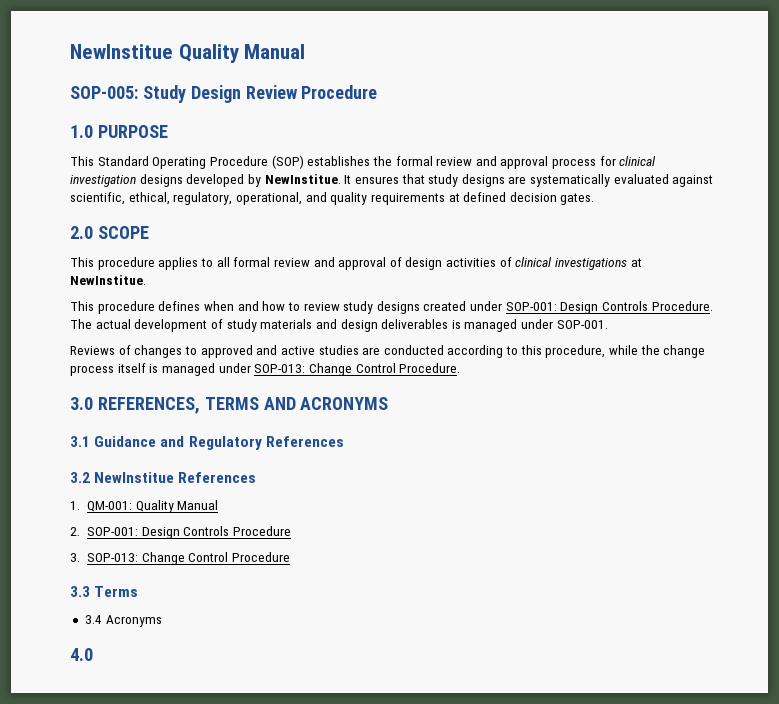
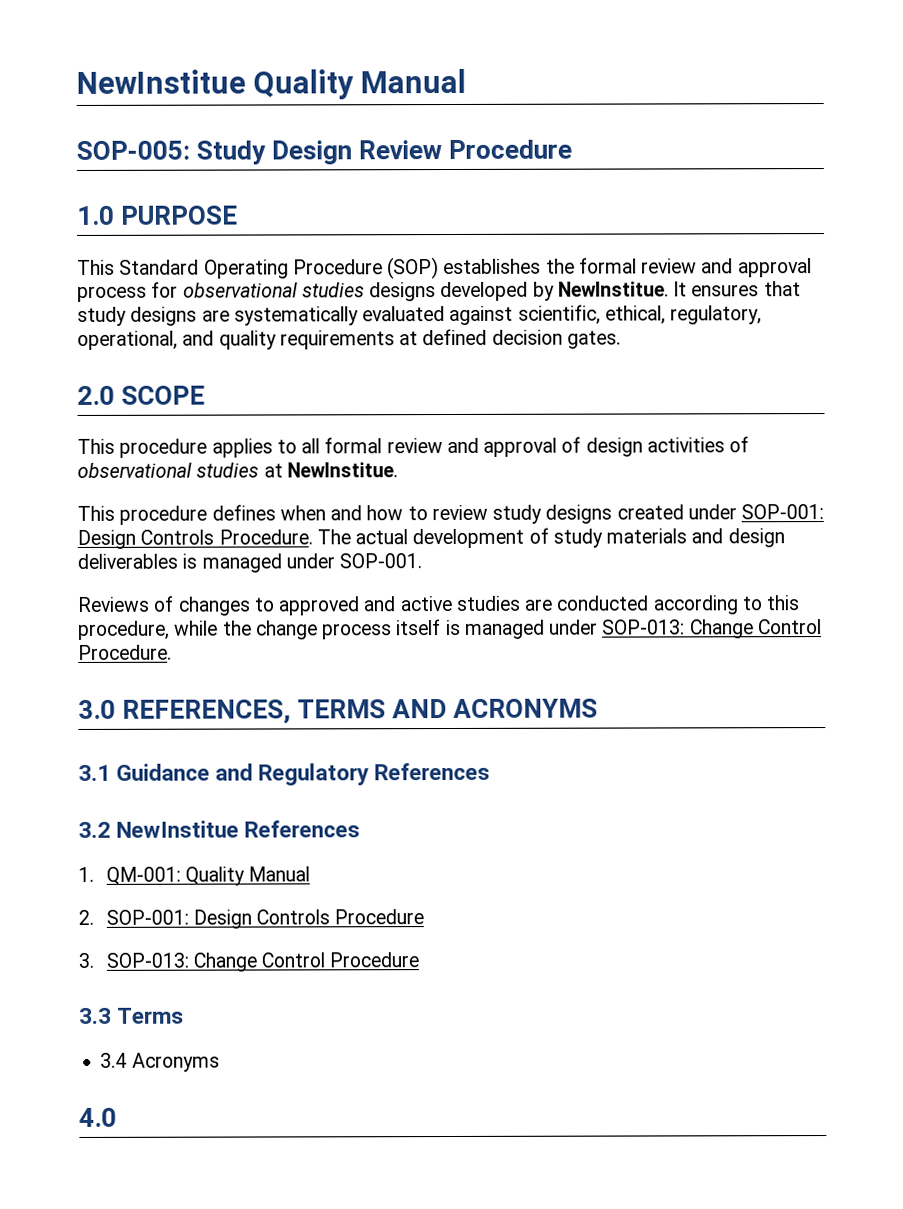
[619,156,657,166] [70,175,136,187] clinical investigation -> [182,282,365,298] observational studies
[515,257,628,270] clinical investigations -> [77,462,260,478] observational studies

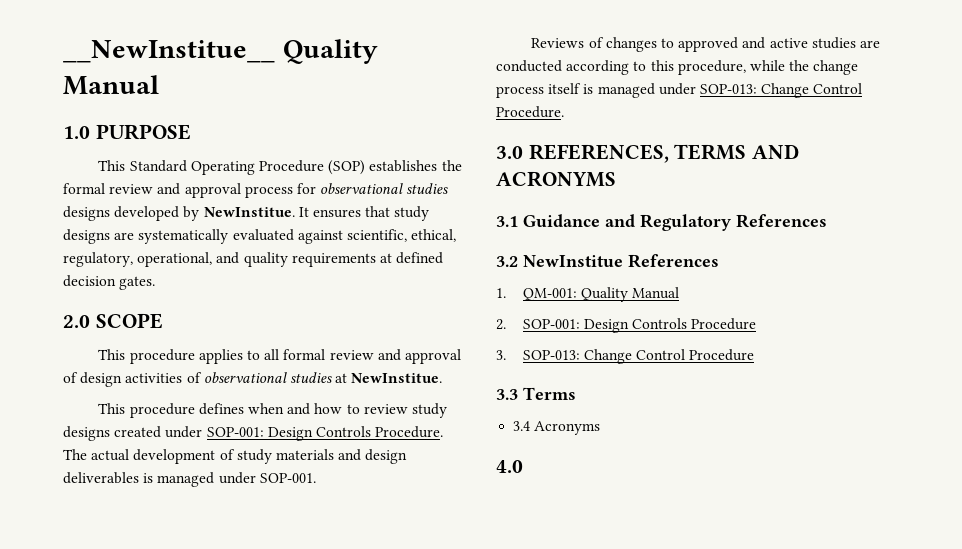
[76,68,467,100] [76,139,573,165] NewInstitue Quality Manual // SOP-005: Study Design Review Procedure -> [63,39,378,64] [63,75,159,95] __NewInstitue__ Quality Manual

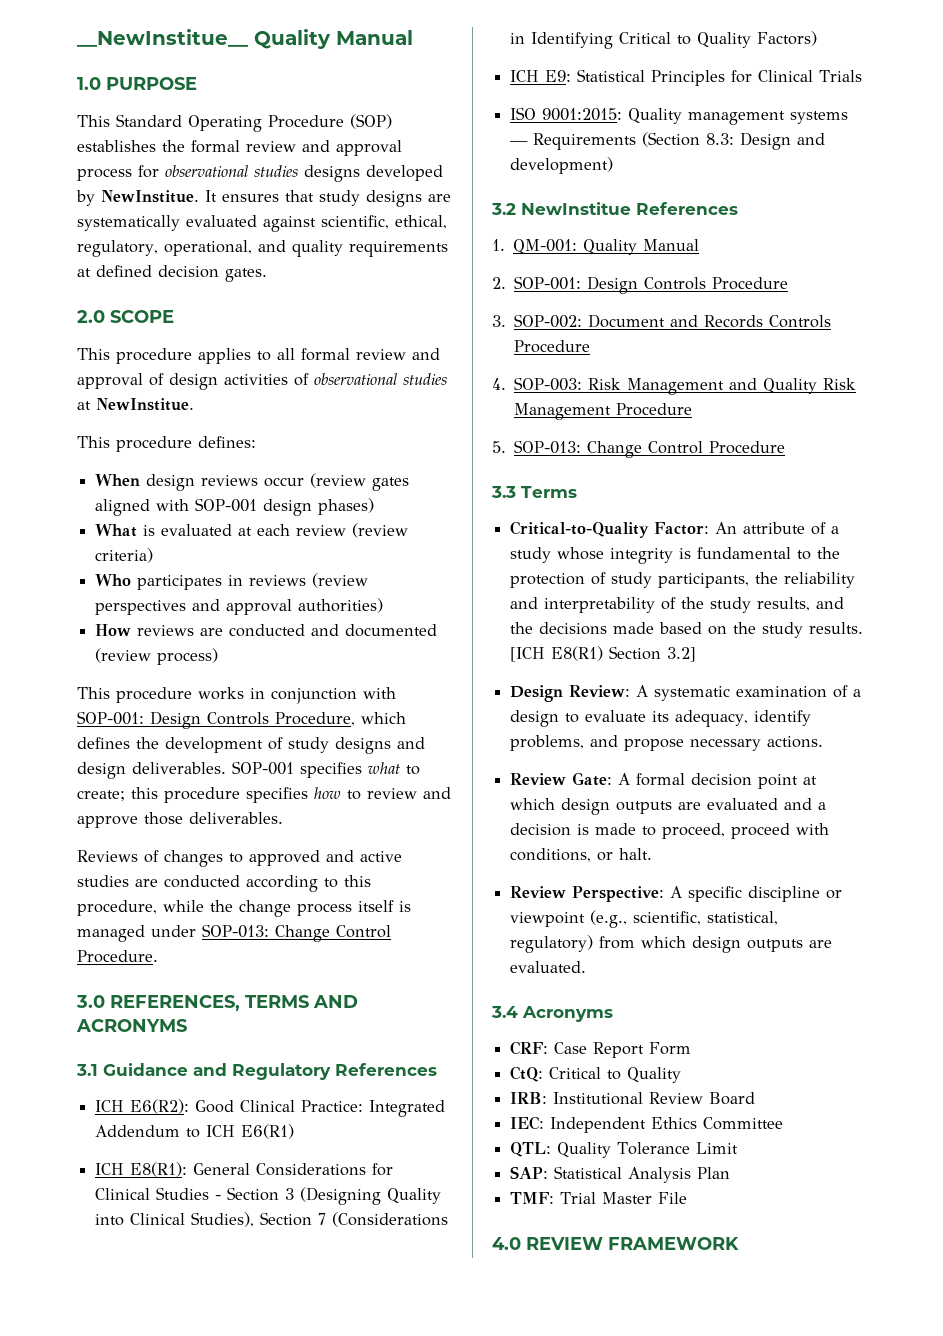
[198,403,447,418] [63,426,444,441] [63,449,408,464] [63,472,316,487] defines when and how to review study designs created under SOP-001: Design Controls Procedure. The actual development of study materials and design deliverables is managed under SOP-001. -> [198,436,256,448] [95,473,410,491] [95,498,375,516] [95,523,409,538] [95,548,154,563] [95,573,369,590] [95,598,384,615] [95,624,438,637] [95,648,219,665] [77,687,396,704] [77,711,406,729] [77,737,425,754] [77,761,420,779] [77,787,451,803] [77,812,283,828] defines: // When design reviews occur (review gates aligned with SOP-001 design phases) // What is evaluated at each review (review criteria) // Who participates in reviews (review perspectives and approval authorities) // How reviews are conducted and documented (review process) // This procedure works in conjunction with SOP-001: Design Controls Procedure, which defines the development of study designs and design deliverables. SOP-001 specifies what to create; this procedure specifies how to review and approve those deliverables.
(827, 221) none -> [95,1099,446,1117] [95,1124,295,1139] [95,1162,394,1177] [95,1187,442,1205] [95,1212,449,1227] [510,31,818,49] [510,69,863,86] [510,107,849,125] [510,132,826,150] [510,157,614,174] // ICH E6(R2): Good Clinical Practice: Integrated Addendum to ICH E6(R1) // ICH E8(R1): General Considerations for Clinical Studies - Section 3 (Designing Quality into Clinical Studies), Section 7 (Considerations in Identifying Critical to Quality Factors) // ICH E9: Statistical Principles for Clinical Trials // ISO 9001:2015: Quality management systems — Requirements (Section 8.3: Design and development)
(506, 355) none -> [514,314,832,328] [514,340,591,353] [492,377,857,395] [514,403,693,420] [492,441,506,453] SOP-002: Document and Records Controls Procedure // 4. SOP-003: Risk Management and Quality Risk Management Procedure // 5.
[513,421,601,435] 3.4 Acronyms -> [510,521,840,538] [510,547,841,564] [510,572,856,588] [510,597,845,613] [510,622,864,638] [510,646,697,662] [510,685,862,702] [510,710,812,727] [510,735,824,751] [510,772,818,789] [510,798,827,815] [510,823,830,839] [510,848,653,862] [510,886,843,902] [510,910,779,928] [510,935,833,953] [510,961,587,973] [491,1006,613,1022] [510,1041,692,1058] [510,1066,682,1083] [510,1092,756,1105] [510,1116,784,1133] [510,1142,739,1158] [510,1166,731,1183] [510,1192,688,1204] Critical-to-Quality Factor: An attribute of a study whose integrity is fundamental to the protection of study participants, the reliability and interpretability of the study results, and the decisions made based on the study results. [ICH E8(R1) Section 3.2] // Design Review: A systematic examination of a design to evaluate its adequacy, identify problems, and propose necessary actions. // Review Gate: A formal decision point at which design outputs are evaluated and a decision is made to proceed, proceed with conditions, or halt. // Review Perspective: A specific discipline or viewpoint (e.g., scientific, statistical, regulatory) from which design outputs are evaluated. // 3.4 Acronyms // CRF: Case Report Form // CtQ: Critical to Quality // IRB: Institutional Review Board // IEC: Independent Ethics Committee // QTL: Quality Tolerance Limit // SAP: Statistical Analysis Plan // TMF: Trial Master File
(523, 466) none -> [526,1237,739,1250] REVIEW FRAMEWORK

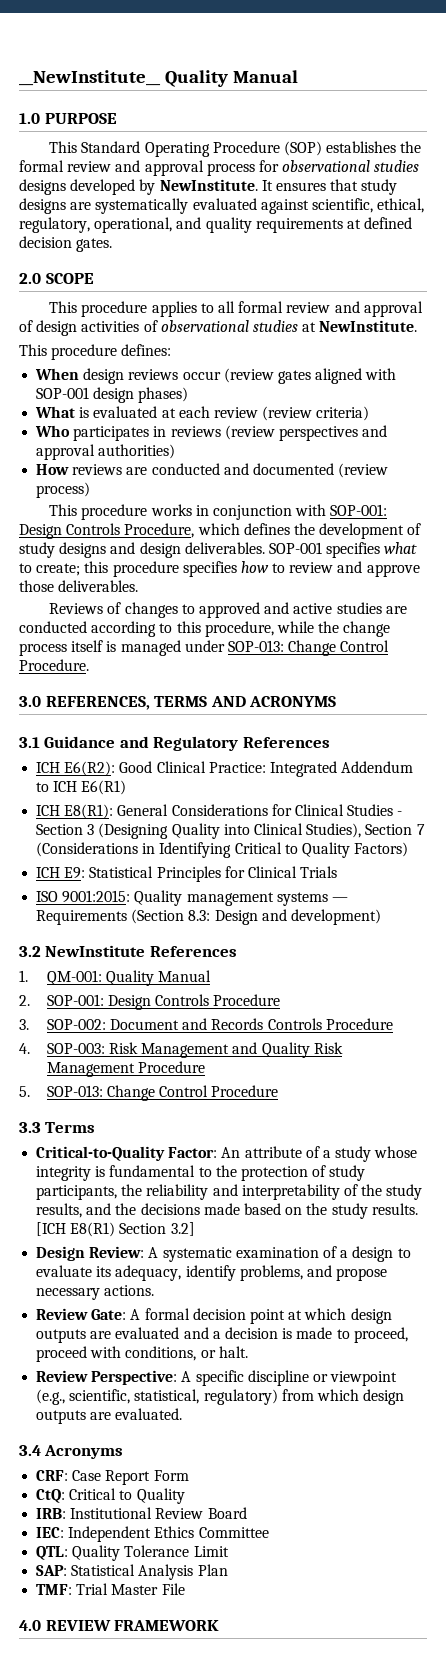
[77,29,248,47] __NewInstitue__ -> [19,70,161,86] __NewInstitute__
[101,190,199,203] NewInstitue. -> [159,179,258,191] NewInstitute.
[96,398,194,411] NewInstitue. -> [319,320,418,332] NewInstitute.
[521,202,631,215] NewInstitue -> [45,945,146,957] NewInstitute

